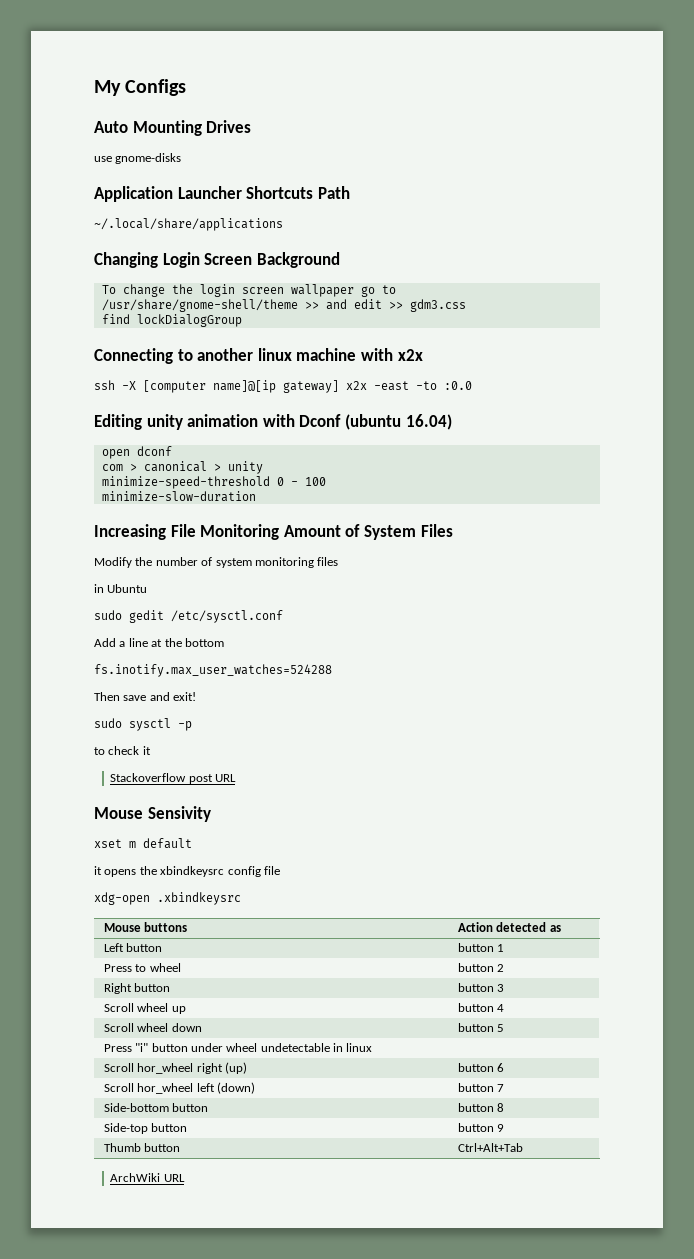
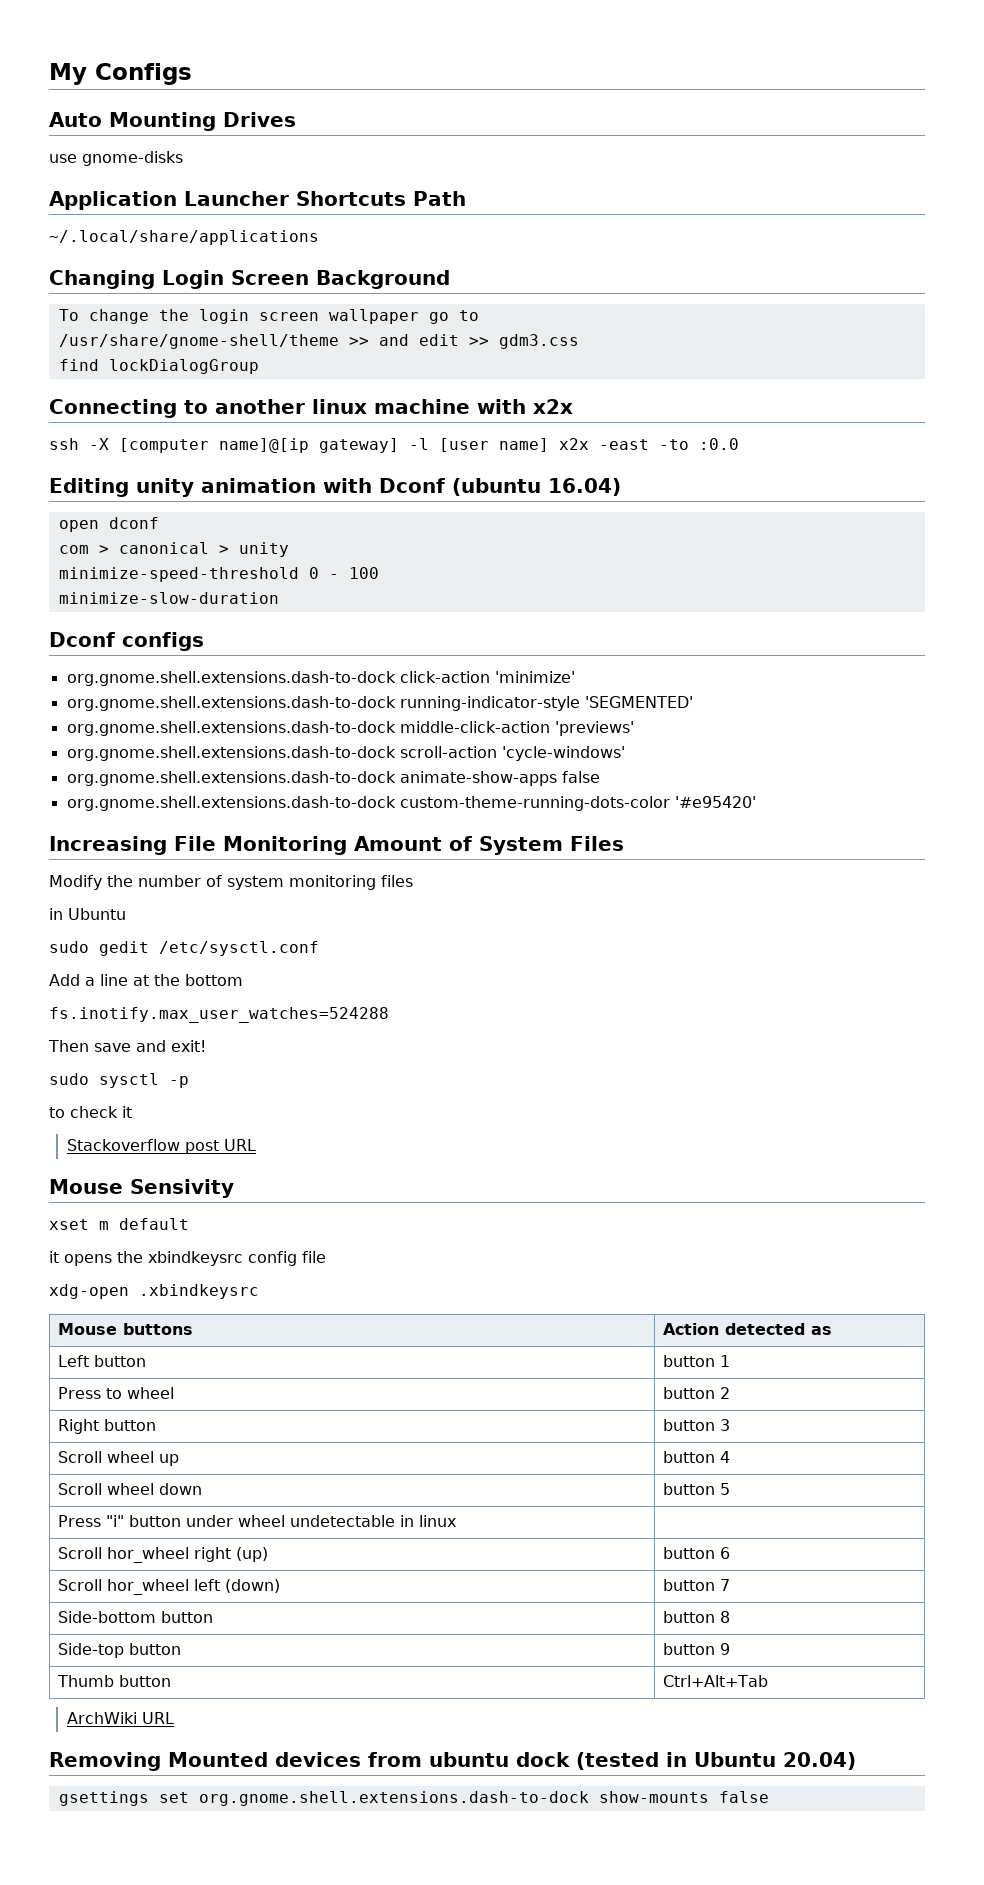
(339, 386) none -> [409,438,549,452] -l [user name]
(256, 496) none -> [49,632,204,651] [66,671,575,686] [66,696,693,711] [66,721,634,736] [66,746,625,761] [66,771,600,786] [66,796,756,811] // Dconf configs // org.gnome.shell.extensions.dash-to-dock click-action 'minimize' // org.gnome.shell.extensions.dash-to-dock running-indicator-style 'SEGMENTED' // org.gnome.shell.extensions.dash-to-dock middle-click-action 'previews' // org.gnome.shell.extensions.dash-to-dock scroll-action 'cycle-windows' // org.gnome.shell.extensions.dash-to-dock animate-show-apps false // org.gnome.shell.extensions.dash-to-dock custom-theme-running-dots-color '#e95420'
(185, 1178) none -> [49,1752,856,1771] [58,1791,769,1806] // Removing Mounted devices from ubuntu dock (tested in Ubuntu 20.04) // gsettings set org.gnome.shell.extensions.dash-to-dock show-mounts false

